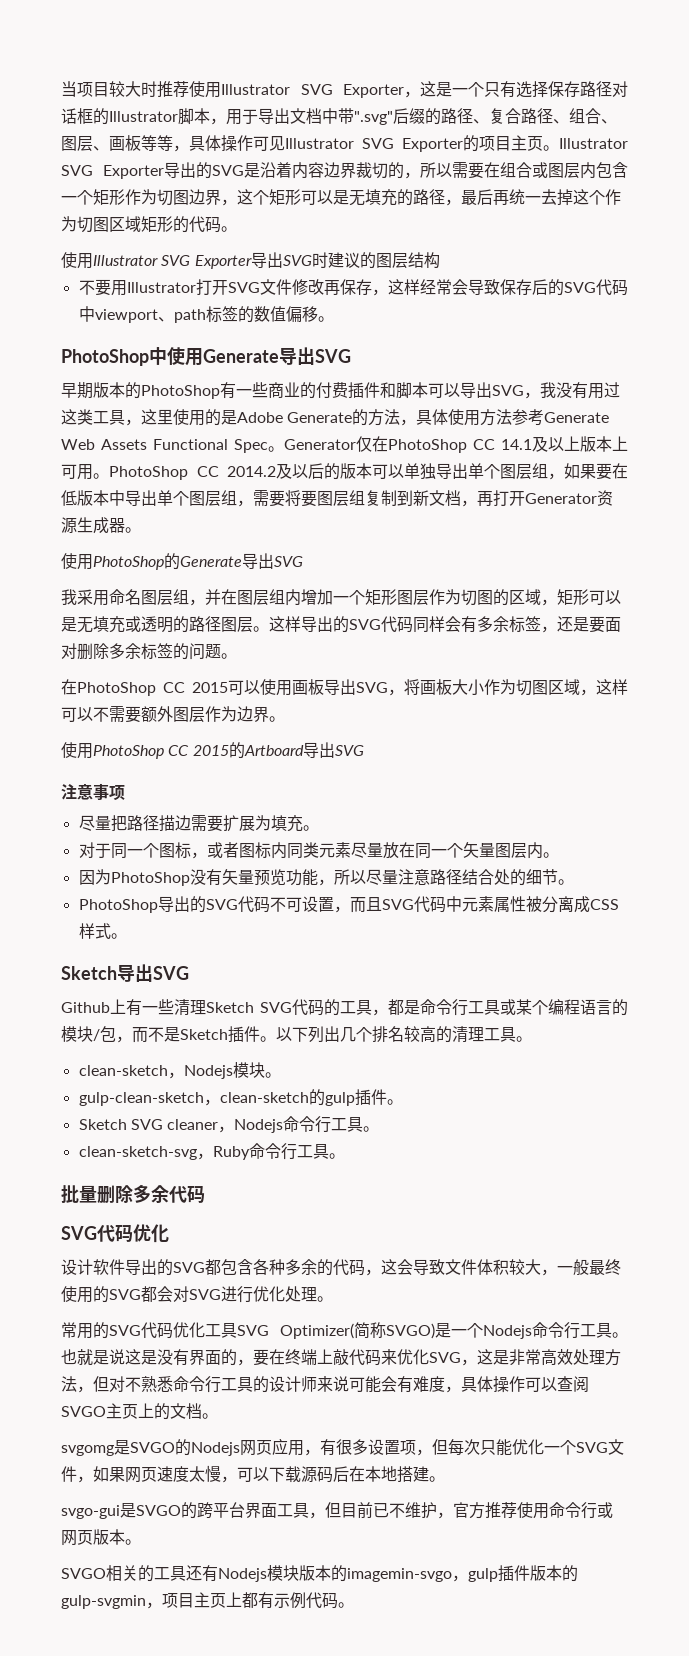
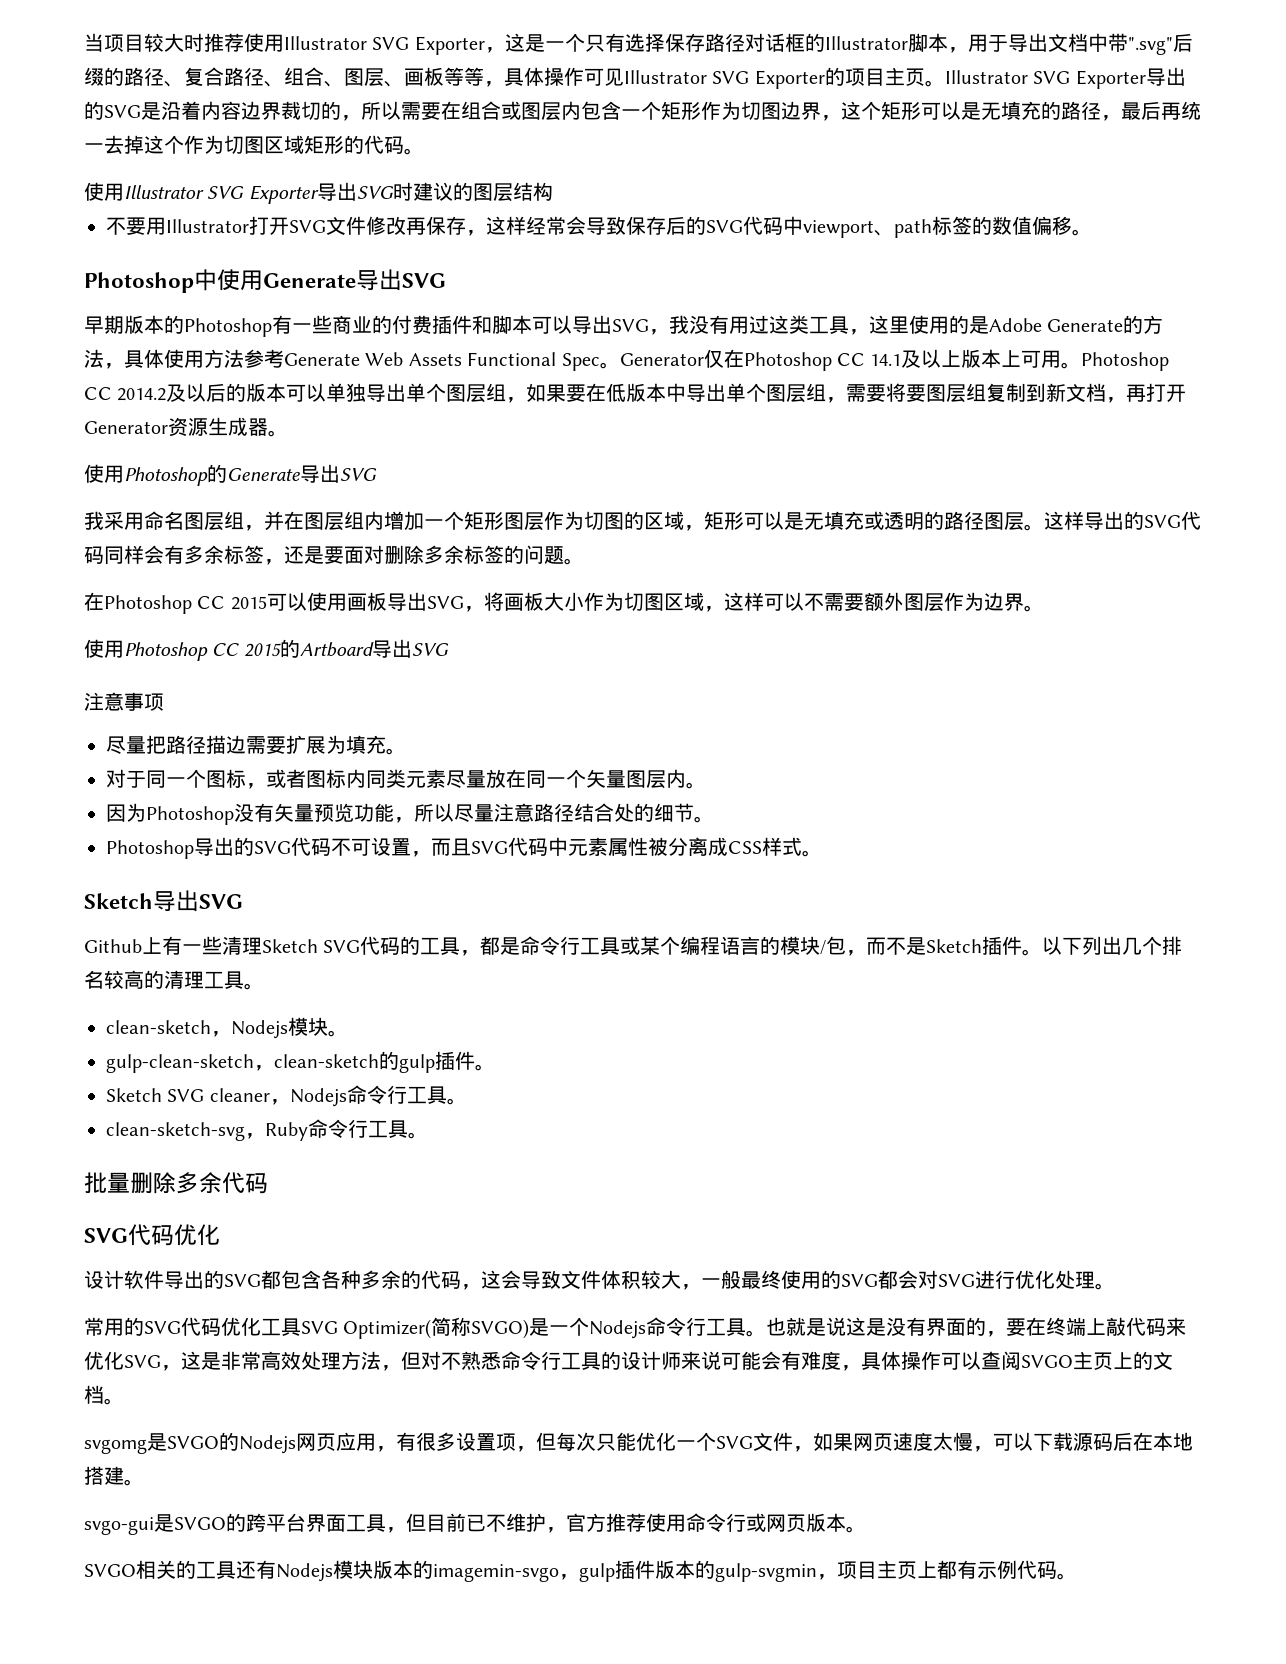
[61,349,149,366] PhotoShop -> [84,272,194,293] Photoshop
[141,385,220,399] PhotoShop -> [184,318,272,337] Photoshop
[388,439,467,453] PhotoShop -> [743,352,832,371] Photoshop
[109,466,188,480] PhotoShop -> [1081,352,1170,371] Photoshop
[93,556,164,570] PhotoShop -> [124,467,208,486] Photoshop
[77,682,156,696] PhotoShop -> [104,595,192,614] Photoshop
[93,745,164,759] PhotoShop -> [124,642,208,661] Photoshop
[110,872,190,886] PhotoShop -> [146,806,234,825] Photoshop
[78,899,158,913] PhotoShop -> [106,840,194,859] Photoshop

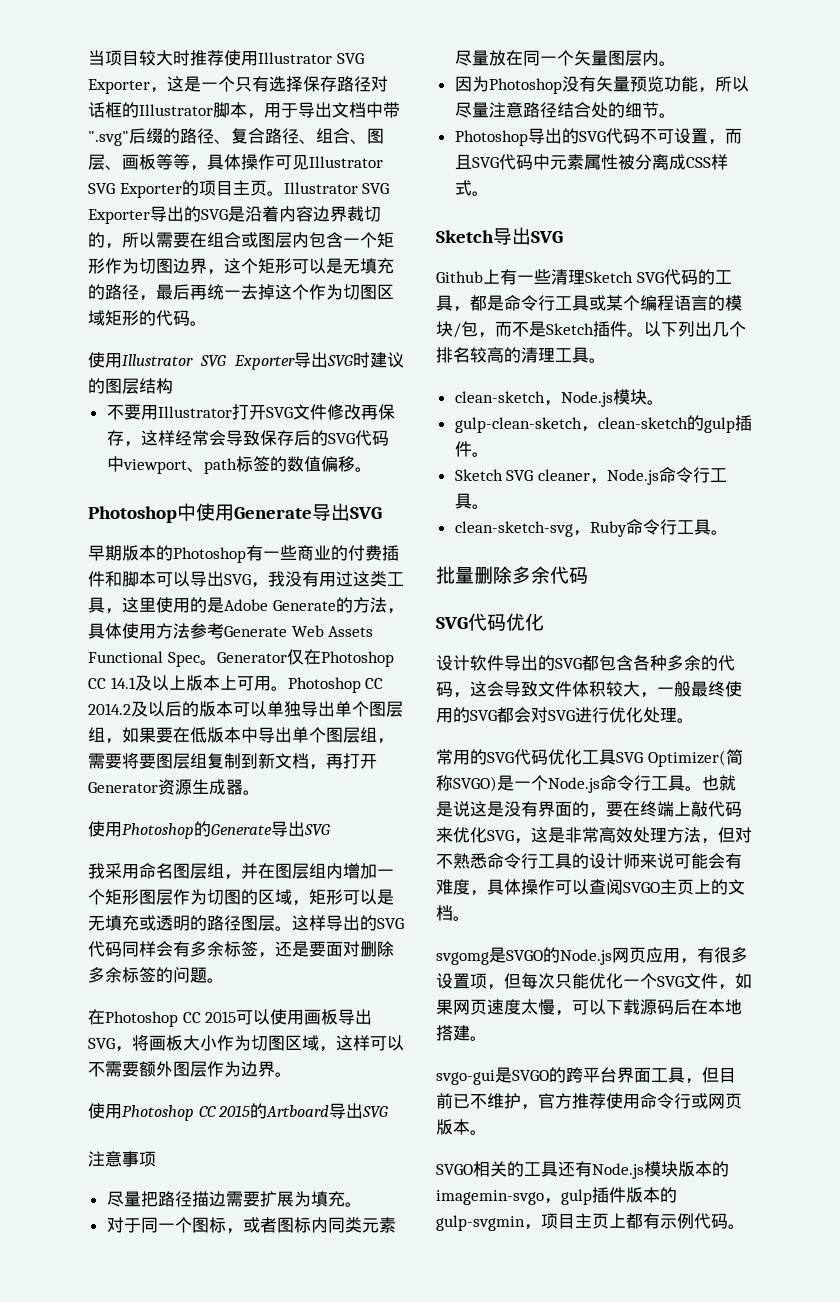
[231,1020,288,1039] Nodejs -> [560,391,613,407] Node.js
[289,1088,347,1107] Nodejs -> [606,469,659,485] Node.js
[589,1320,647,1339] Nodejs -> [548,777,600,793] Node.js
[239,1435,296,1454] Nodejs -> [560,949,612,965] Node.js
[276,1563,333,1582] Nodejs -> [592,1163,644,1179] Node.js

